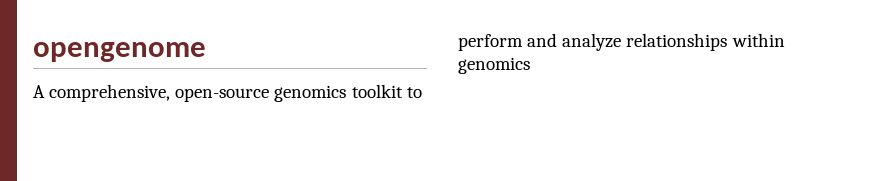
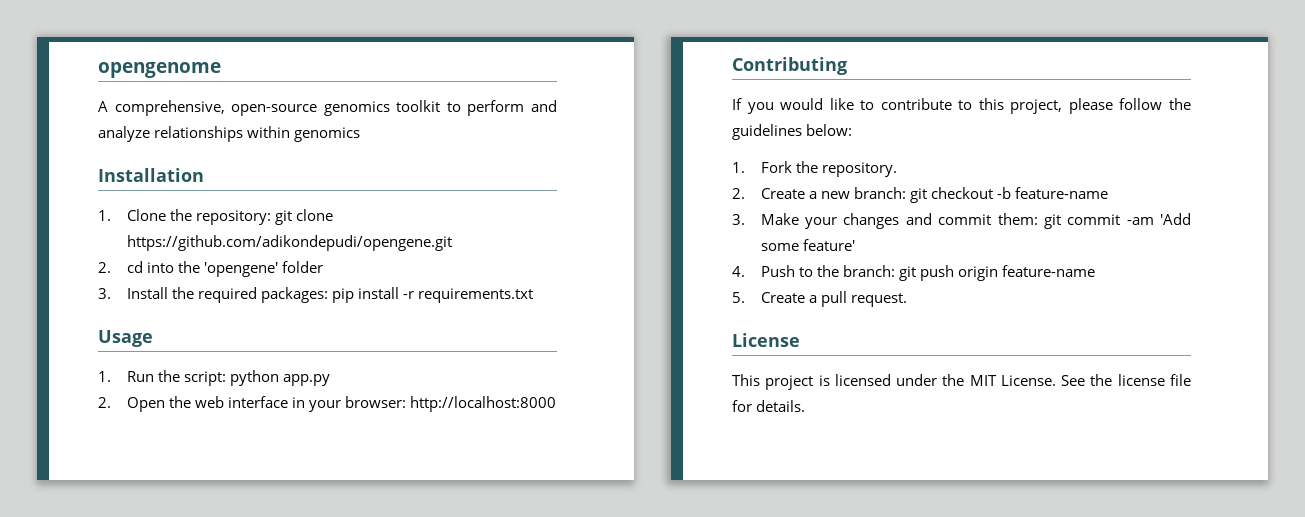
(530, 65) none -> [98,168,204,182] [98,209,333,225] [126,235,452,251] [98,261,323,277] [98,287,533,303] [98,330,153,347] [98,370,330,386] [98,396,556,412] [732,57,847,75] [732,98,1191,114] [732,124,853,140] [732,161,897,177] [732,187,1108,203] [732,213,1192,229] [760,239,855,251] [732,265,1095,281] [732,291,907,307] [732,333,800,347] [732,374,1191,390] [732,400,806,412] // Installation // 1. Clone the repository: git clone https://github.com/adikondepudi/opengene.git // 2. cd into the 'opengene' folder // 3. Install the required packages: pip install -r requirements.txt // Usage // 1. Run the script: python app.py // 2. Open the web interface in your browser: http://localhost:8000 // Contributing // If you would like to contribute to this project, please follow the guidelines below: // 1. Fork the repository. // 2. Create a new branch: git checkout -b feature-name // 3. Make your changes and commit them: git commit -am 'Add some feature' // 4. Push to the branch: git push origin feature-name // 5. Create a pull request. // License // This project is licensed under the MIT License. See the license file for details.

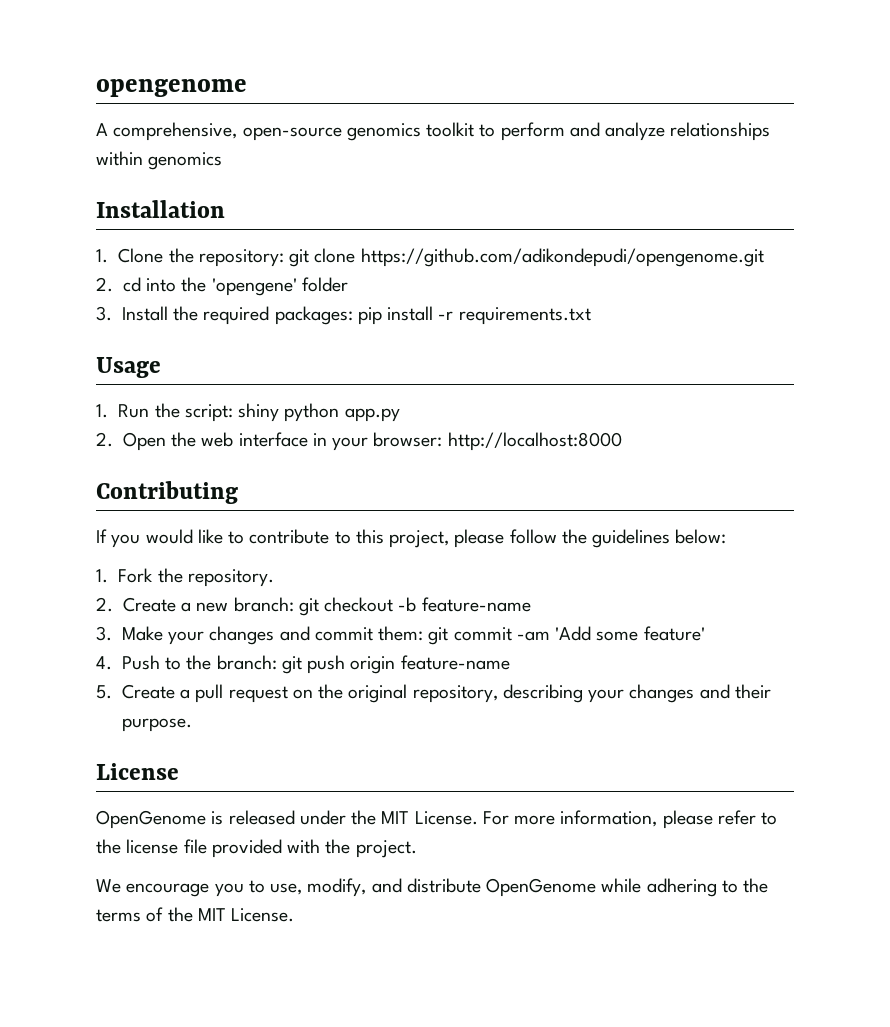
[126,235,452,251] https://github.com/adikondepudi/opengene.git -> [360,248,764,267] https://github.com/adikondepudi/opengenome.git
(226, 378) none -> [238,403,280,422] shiny
[850,293,907,307] [732,333,800,347] [732,374,1191,390] [732,400,806,412] request. // License // This project is licensed under the MIT License. See the license file for details. -> [228,684,771,703] [121,718,192,732] [96,763,179,780] [96,810,778,829] [96,839,417,858] [96,878,769,897] [96,907,295,922] request on the original repository, describing your changes and their purpose. // License // OpenGenome is released under the MIT License. For more information, please refer to the license file provided with the project. // We encourage you to use, modify, and distribute OpenGenome while adhering to the terms of the MIT License.

